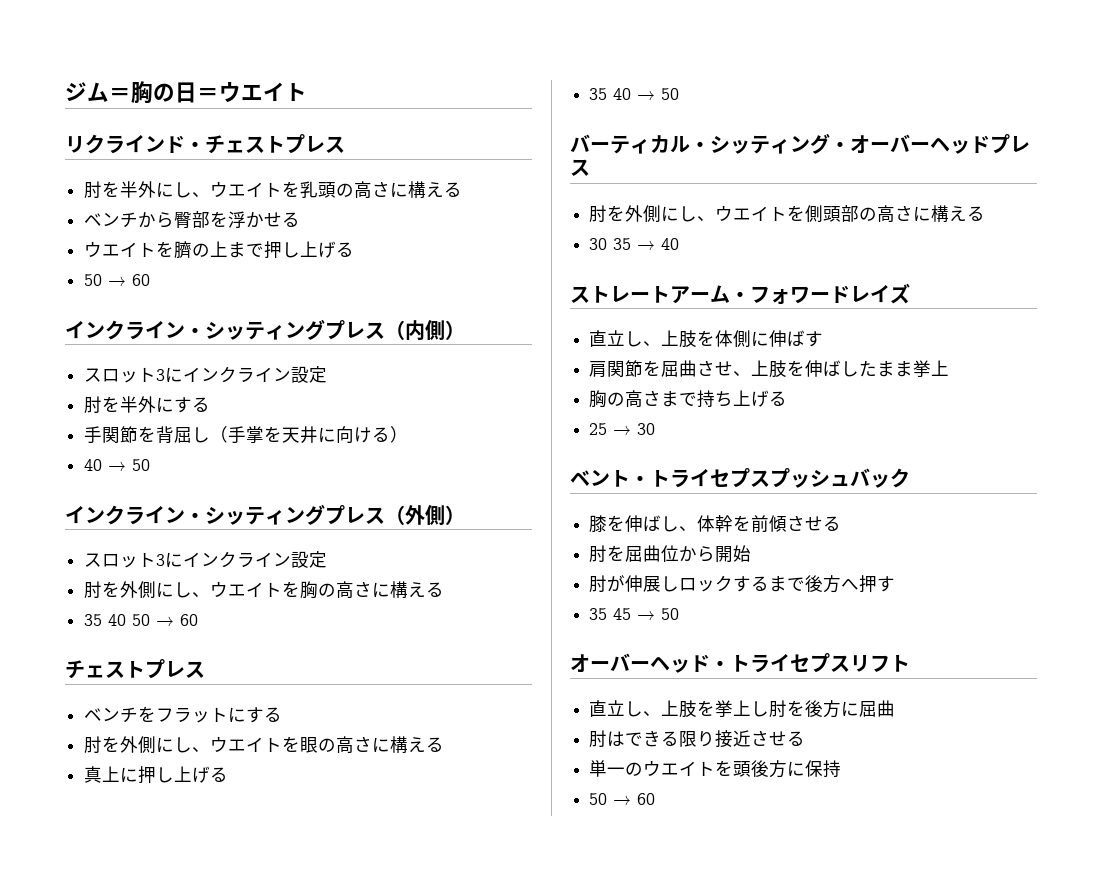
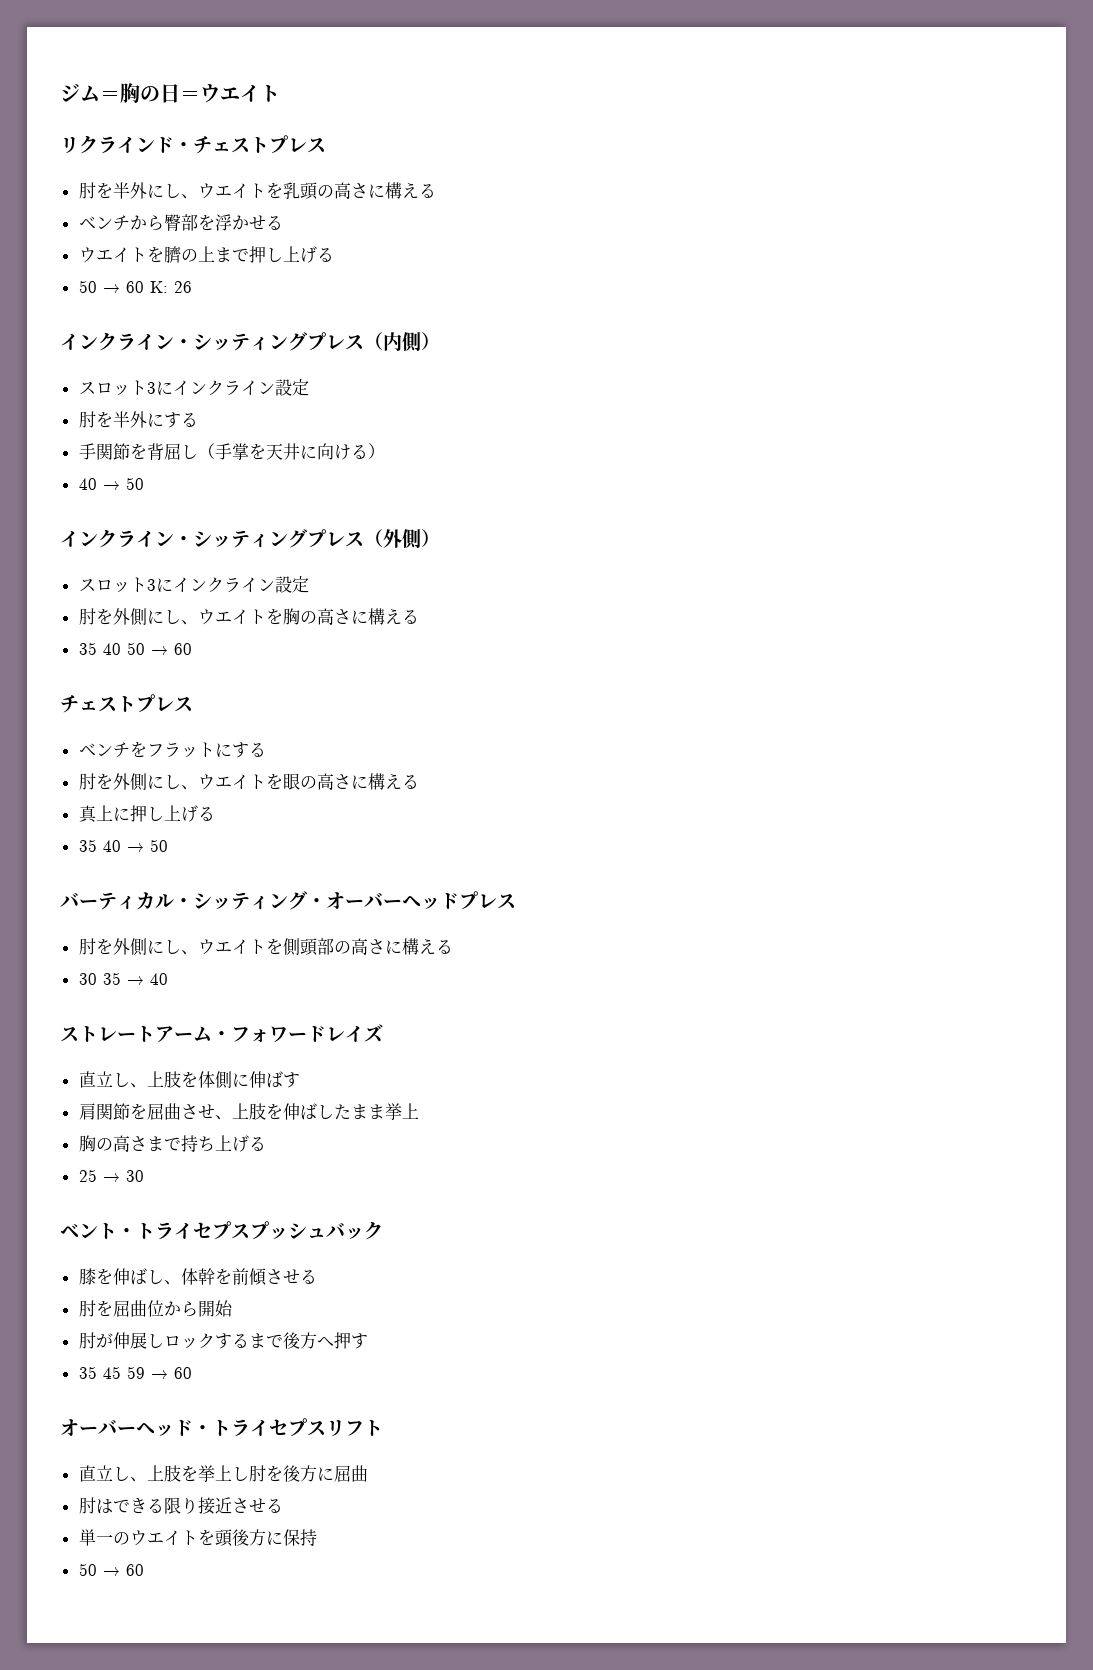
(151, 280) none -> [149,281,192,293] K: 26
[637,608,680,620] → 50 -> [126,1366,192,1379] 59 → 60

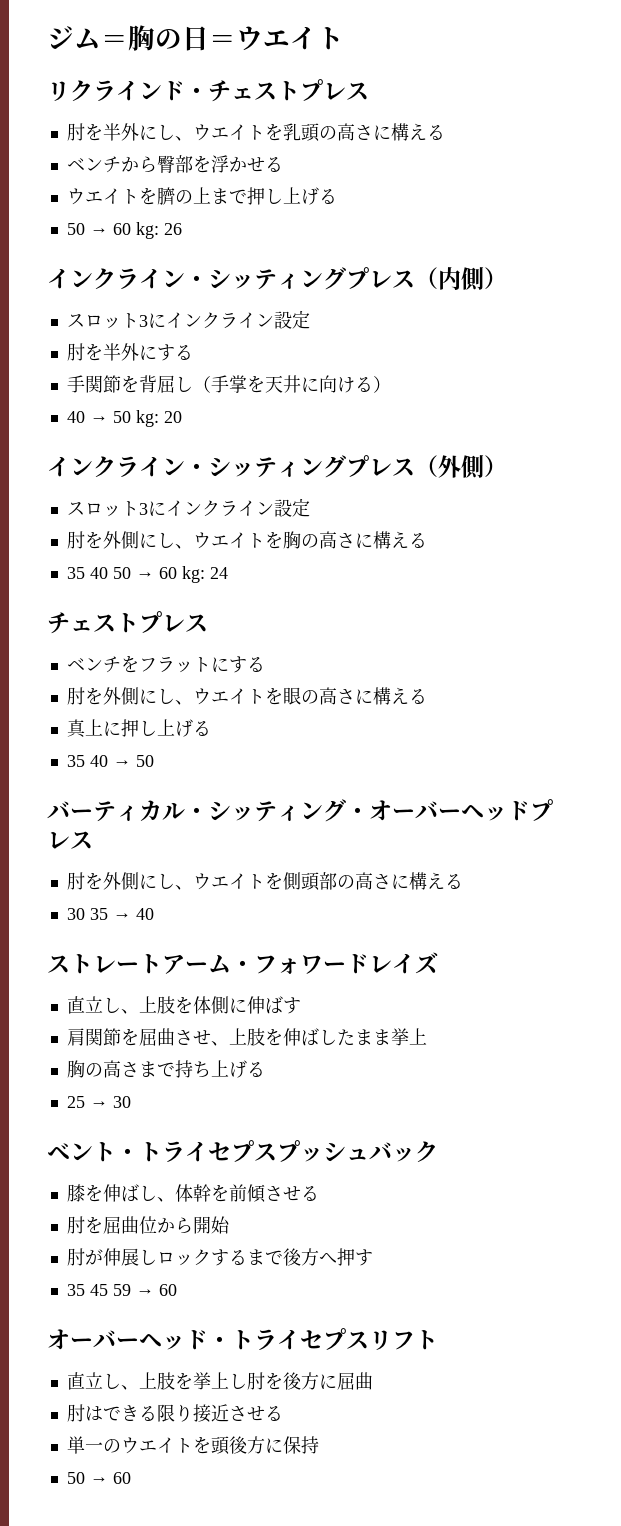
[149,281,168,293] K: -> [135,222,159,239] kg:
(144, 483) none -> [135,410,182,427] kg: 20
(192, 649) none -> [181,566,228,583] kg: 24

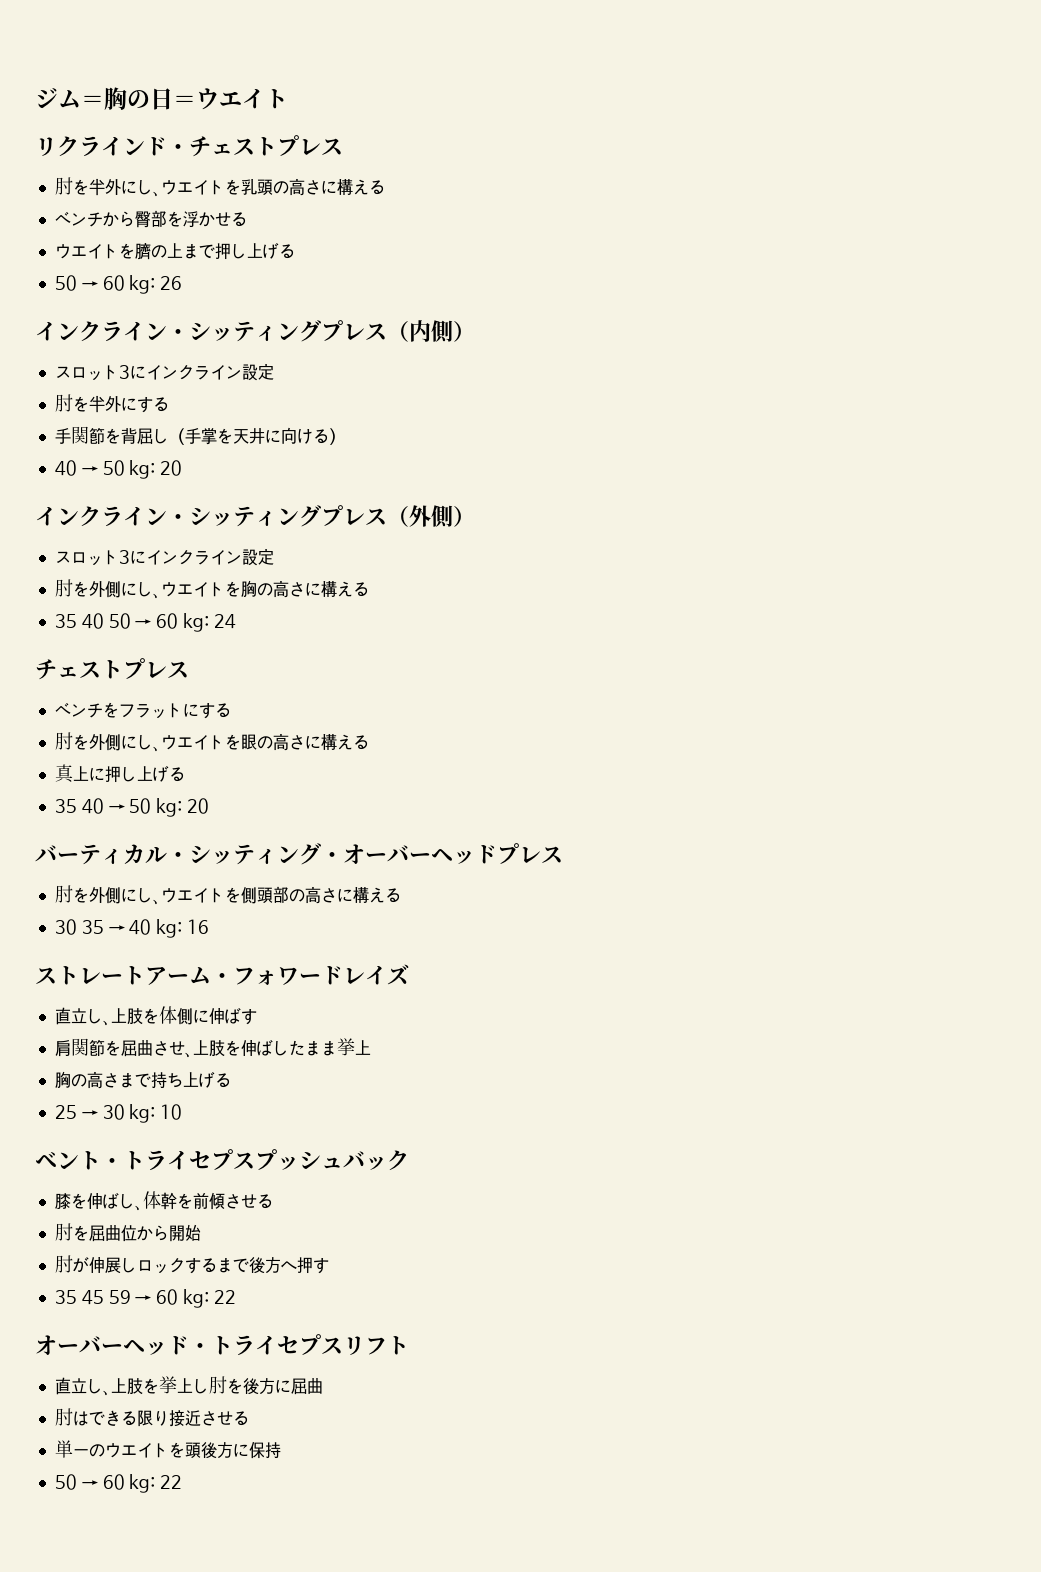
(154, 761) none -> [156,798,210,817] kg: 20
(154, 914) none -> [156,919,210,938] kg: 16
(131, 1102) none -> [129,1104,183,1123] kg: 10
(177, 1290) none -> [183,1289,236,1308] kg: 22
(131, 1478) none -> [129,1474,183,1493] kg: 22

